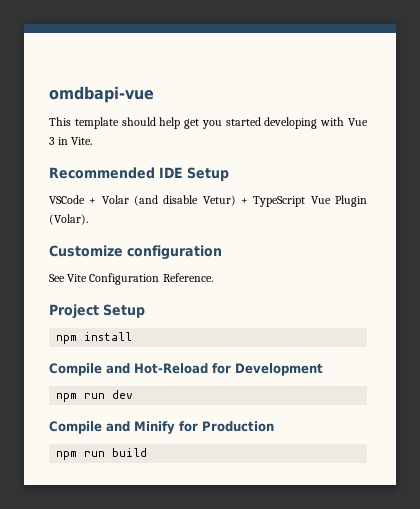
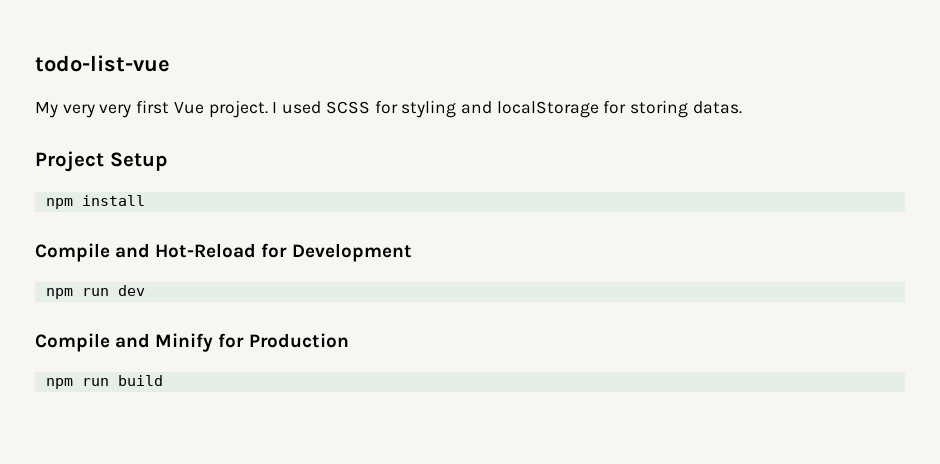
[49,86,154,103] [49,117,368,129] [49,137,93,145] [49,167,229,181] [49,195,367,207] [49,214,88,225] [49,245,222,260] [49,273,213,285] omdbapi-vue // This template should help get you started developing with Vue 3 in Vite. // Recommended IDE Setup // VSCode + Volar (and disable Vetur) + TypeScript Vue Plugin (Volar). // Customize configuration // See Vite Configuration Reference. -> [35,55,170,72] [35,100,742,118] todo-list-vue // My very very first Vue project. I used SCSS for styling and localStorage for storing datas.

